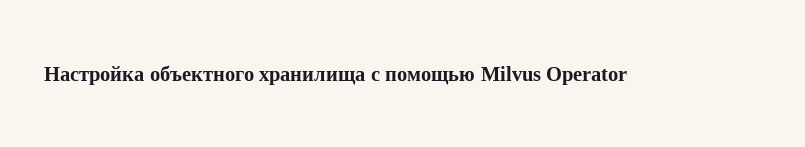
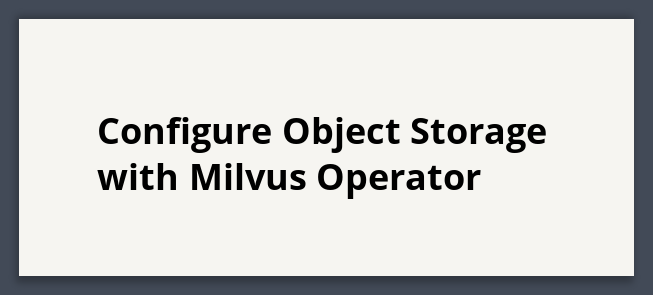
[44,65,476,85] Настройка объектного хранилища с помощью -> [97,117,548,153] [97,163,179,190] Configure Object Storage with

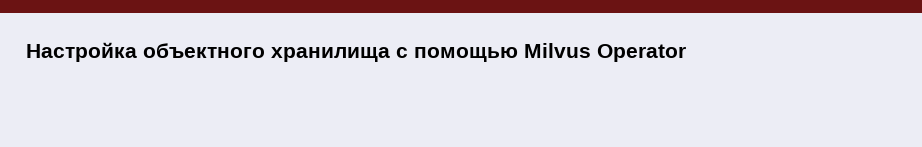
[97,117,548,153] [97,163,179,190] Configure Object Storage with -> [26,42,518,62] Настройка объектного хранилища с помощью

